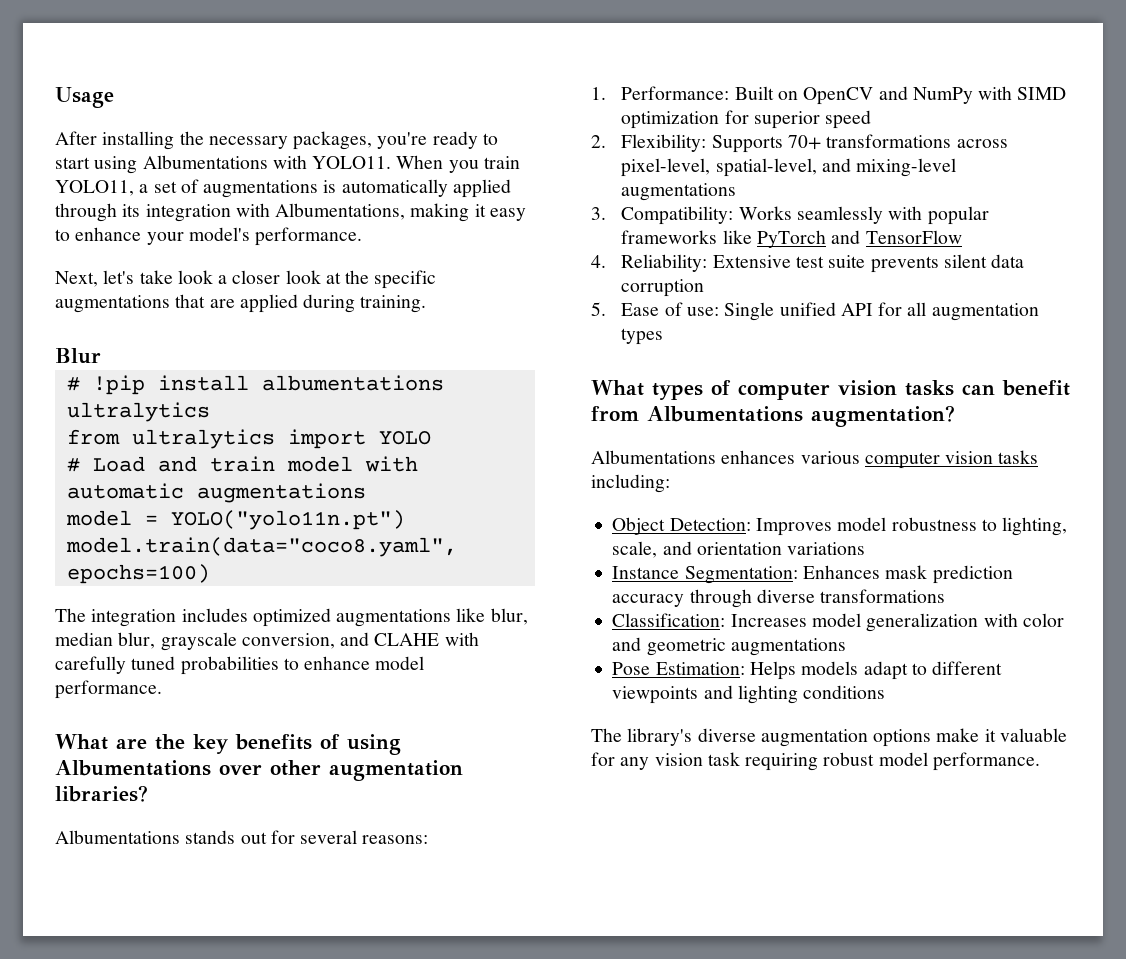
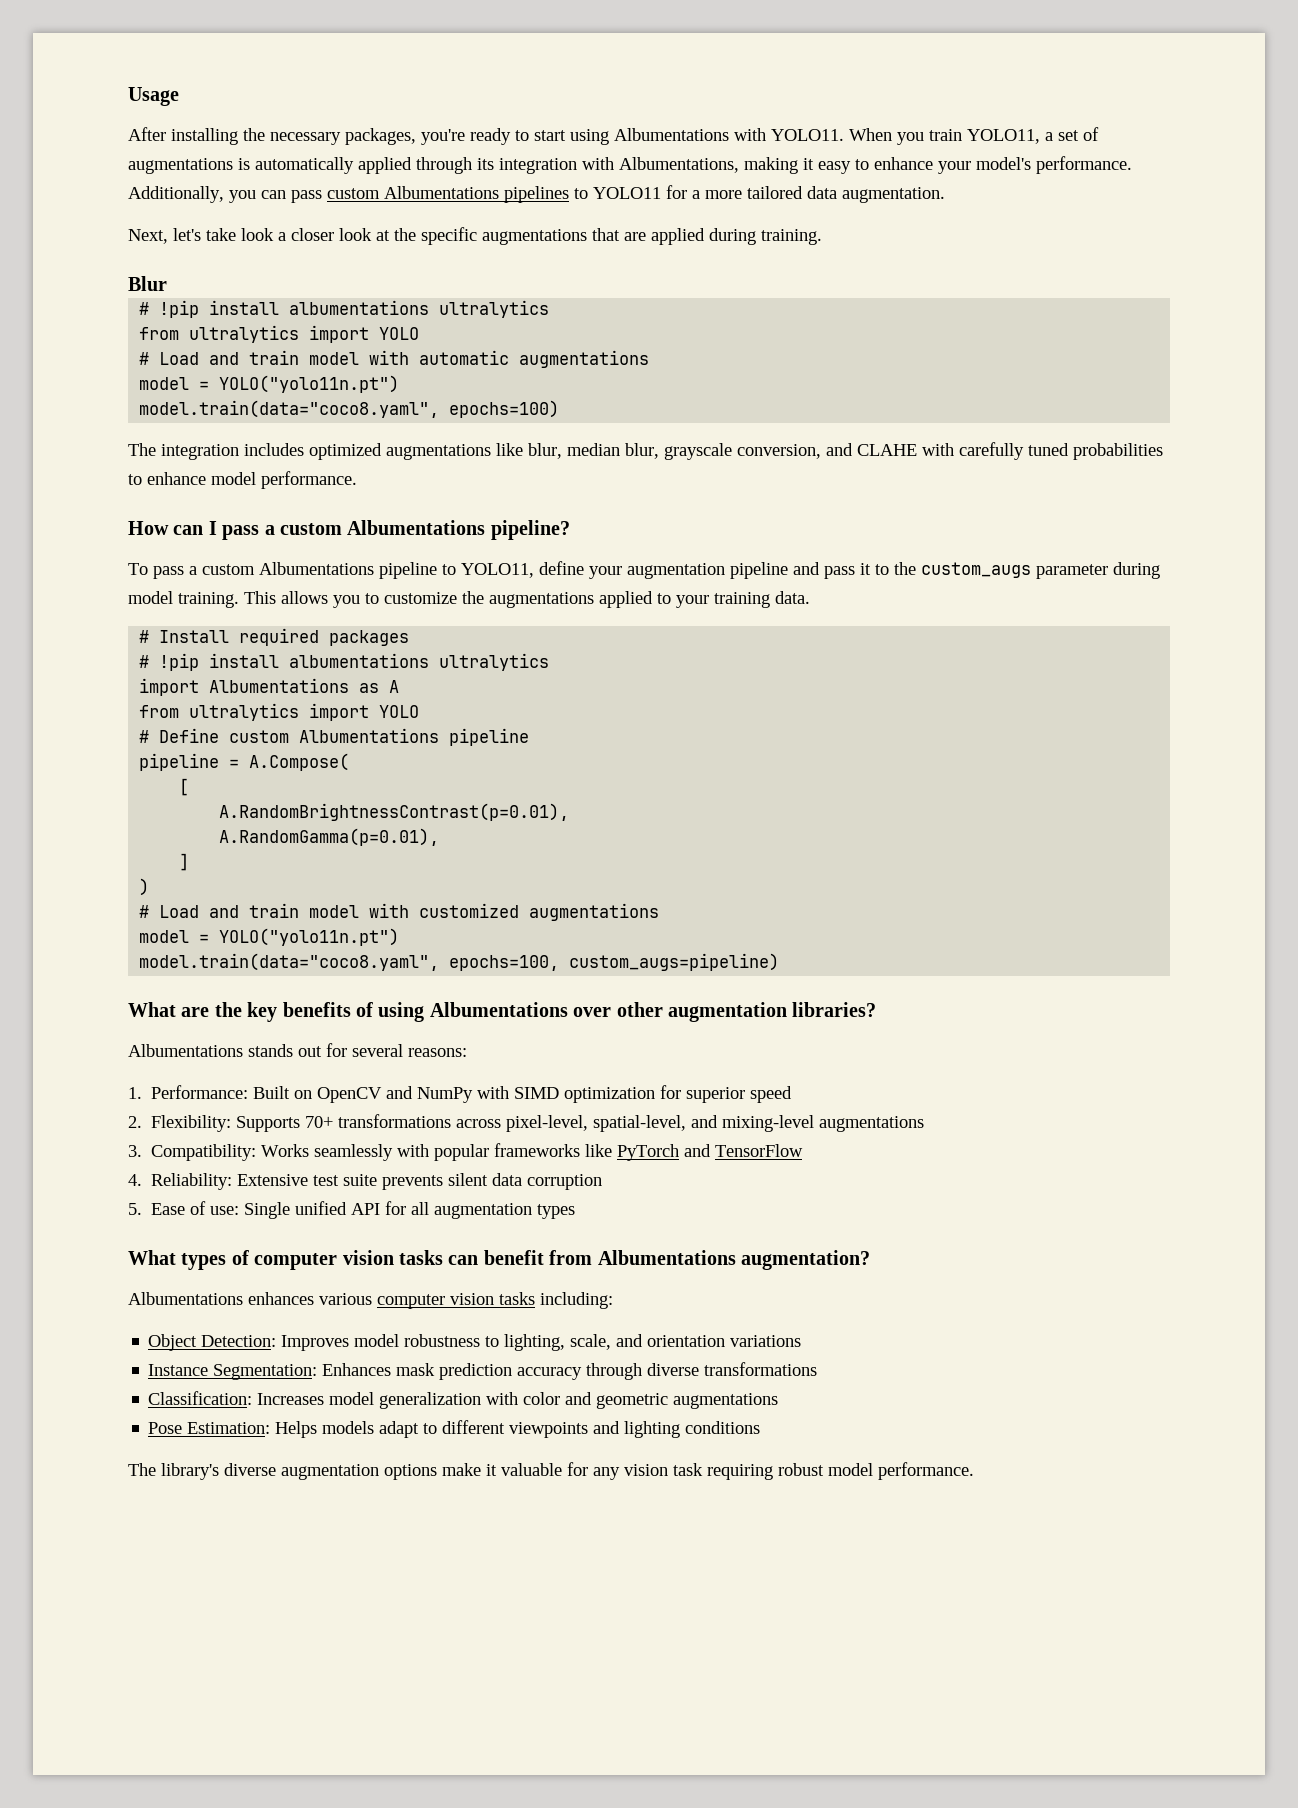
(363, 236) none -> [128,185,945,203] Additionally, you can pass custom Albumentations pipelines to YOLO11 for a more tailored data augmentation.
(162, 689) none -> [128,520,570,540] [128,561,1160,579] [128,591,810,608] [139,628,410,646] [139,653,550,671] [139,678,400,696] [139,703,420,721] [139,728,530,746] [139,753,350,771] [179,778,190,796] [219,803,570,821] [219,828,440,846] [179,853,190,871] [139,878,150,896] [139,903,660,921] [139,928,400,946] [139,953,780,971] // How can I pass a custom Albumentations pipeline? // To pass a custom Albumentations pipeline to YOLO11, define your augmentation pipeline and pass it to the custom_augs parameter during model training. This allows you to customize the augmentations applied to your training data. // # Install required packages // # !pip install albumentations ultralytics // import Albumentations as A // from ultralytics import YOLO // # Define custom Albumentations pipeline // pipeline = A.Compose( // [ // A.RandomBrightnessContrast(p=0.01), // A.RandomGamma(p=0.01), // ] // ) // # Load and train model with customized augmentations // model = YOLO("yolo11n.pt") // model.train(data="coco8.yaml", epochs=100, custom_augs=pipeline)

